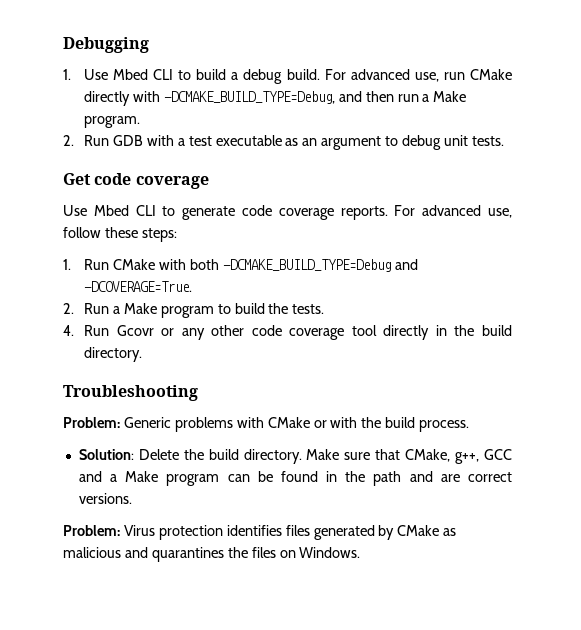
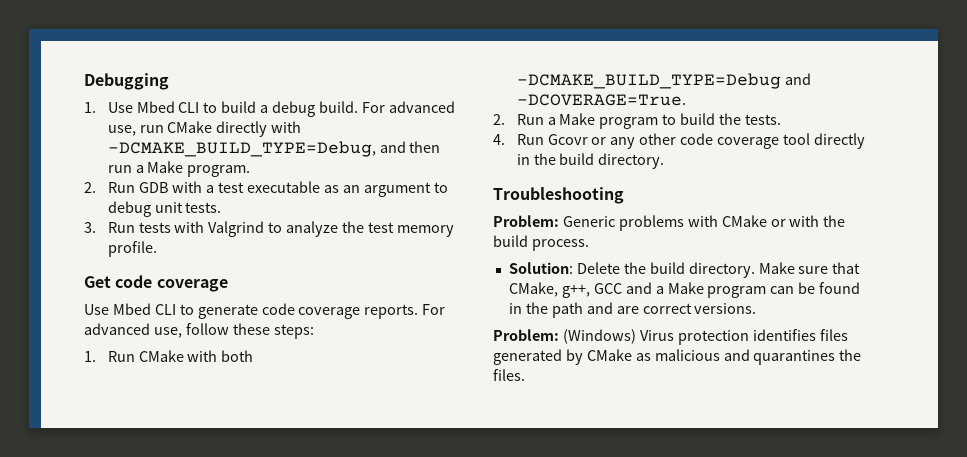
(504, 141) none -> [84,221,454,237] [107,241,157,257] // 3. Run tests with Valgrind to analyze the test memory profile.
(120, 530) none -> [562,329,636,344] (Windows)
[251,547,361,558] files on Windows. -> [493,369,525,381] files.

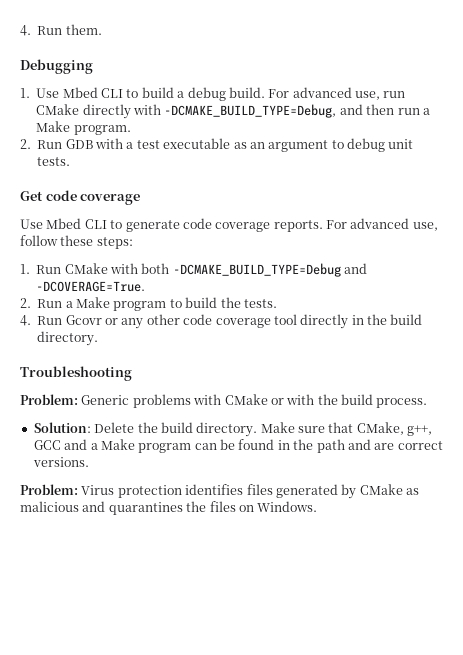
(84, 81) none -> [20,24,102,36] 4. Run them. //
[84,221,454,237] [107,241,157,257] // 3. Run tests with Valgrind to analyze the test memory profile. -> (71, 161) none
[562,329,636,344] (Windows) -> (78, 489) none
[493,369,525,381] files. -> [209,501,318,512] files on Windows.

